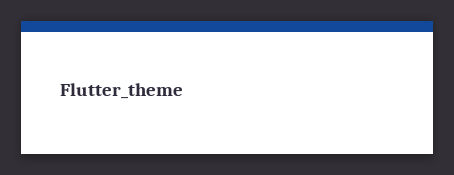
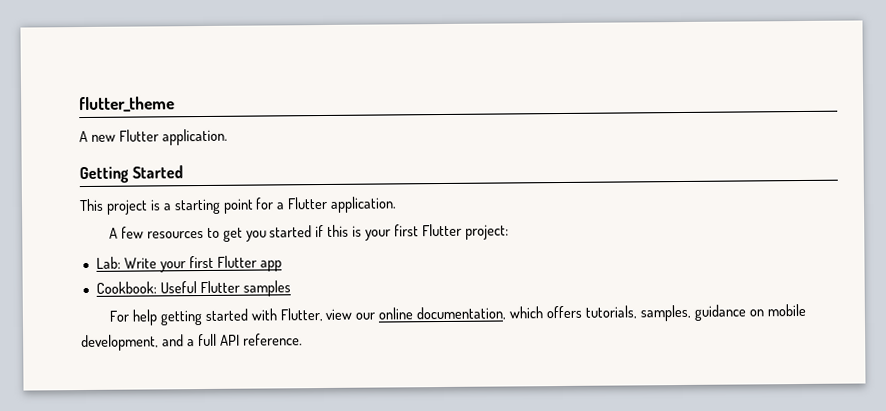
[60,83,183,99] Flutter_theme -> [79,96,175,113] [79,128,228,146] [79,165,184,184] [79,196,398,215] [108,223,509,242] [95,255,282,273] [95,280,291,297] [108,303,806,326] [81,333,303,352] flutter_theme // A new Flutter application. // Getting Started // This project is a starting point for a Flutter application. // A few resources to get you started if this is your first Flutter project: // Lab: Write your first Flutter app // Cookbook: Useful Flutter samples // For help getting started with Flutter, view our online documentation, which offers tutorials, samples, guidance on mobile development, and a full API reference.

